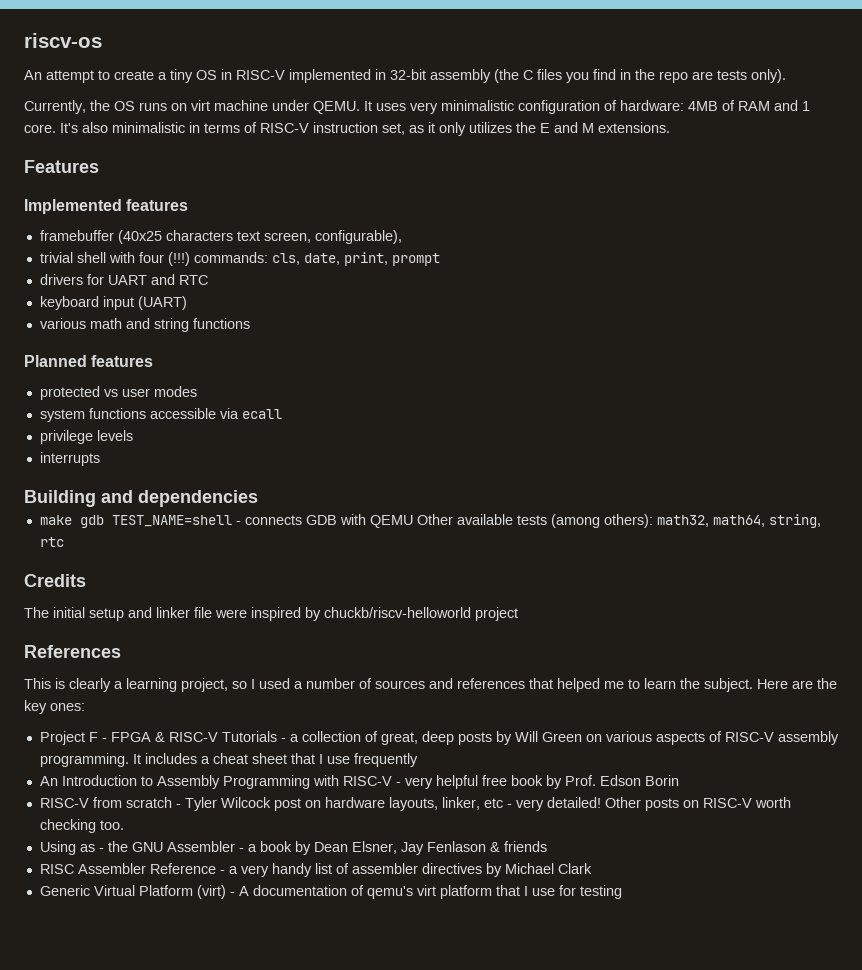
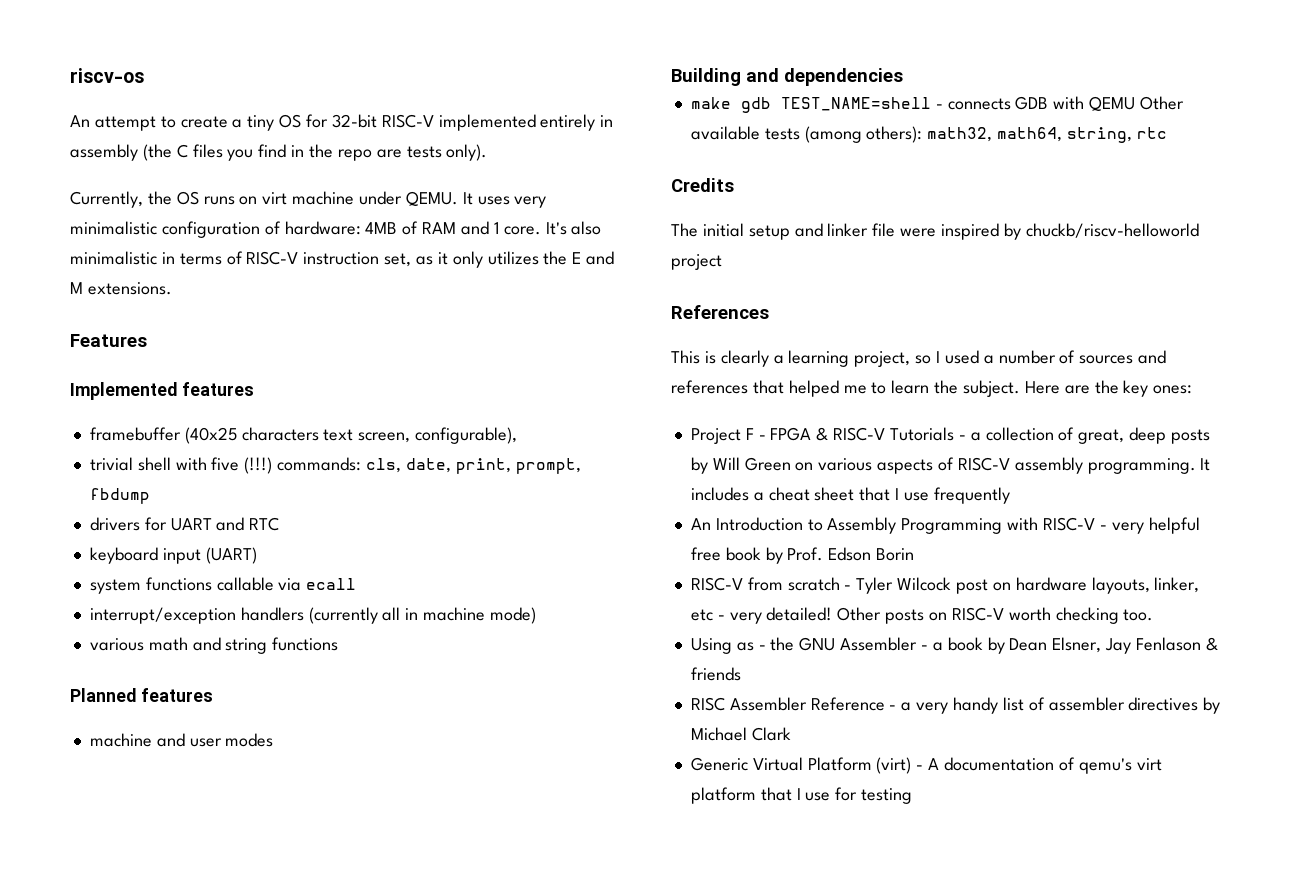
[221,69,426,83] in RISC-V implemented in 32-bit -> [306,114,614,131] for 32-bit RISC-V implemented entirely in
[138,252,164,263] four -> [211,457,240,471] five
[391,253,440,266] prompt -> [515,458,581,474] [89,488,150,504] prompt, fbdump
(187, 303) none -> [89,577,357,594] [89,607,536,624] // system functions callable via ecall // interrupt/exception handlers (currently all in machine mode)
[39,386,118,400] protected vs -> [89,733,185,747] machine and
[39,408,282,422] [39,430,133,444] [39,452,100,466] // system functions accessible via ecall // privilege levels // interrupts -> (274, 740) none

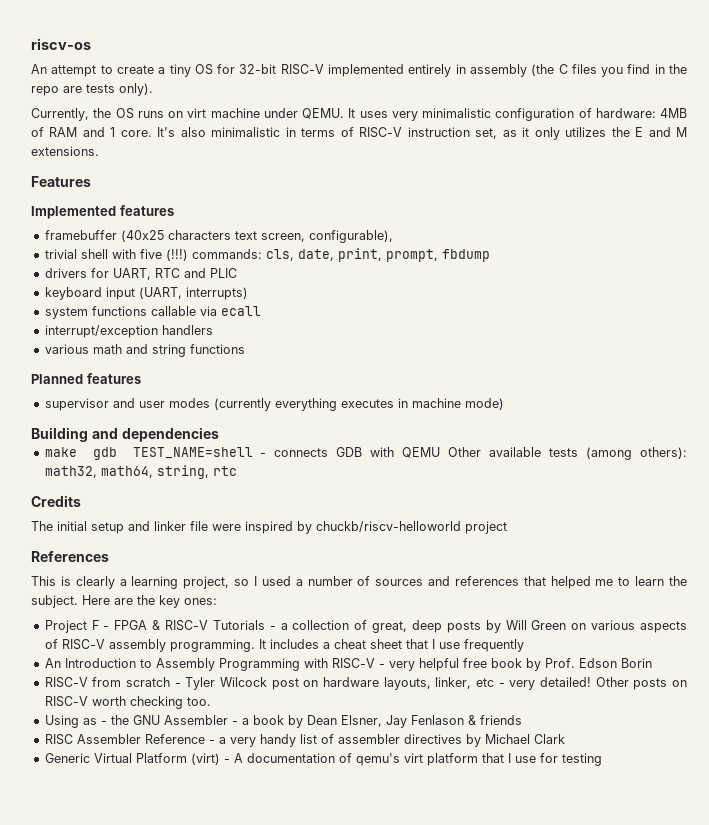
[170,517,280,531] UART and RTC -> [112,268,237,280] UART, RTC and PLIC
[205,547,257,564] (UART) -> [138,287,248,300] (UART, interrupts)
[308,607,536,624] (currently all in machine mode) -> (213, 330) none
[89,733,152,747] machine -> [44,398,109,411] supervisor
(274, 740) none -> [213,398,504,411] (currently everything executes in machine mode)

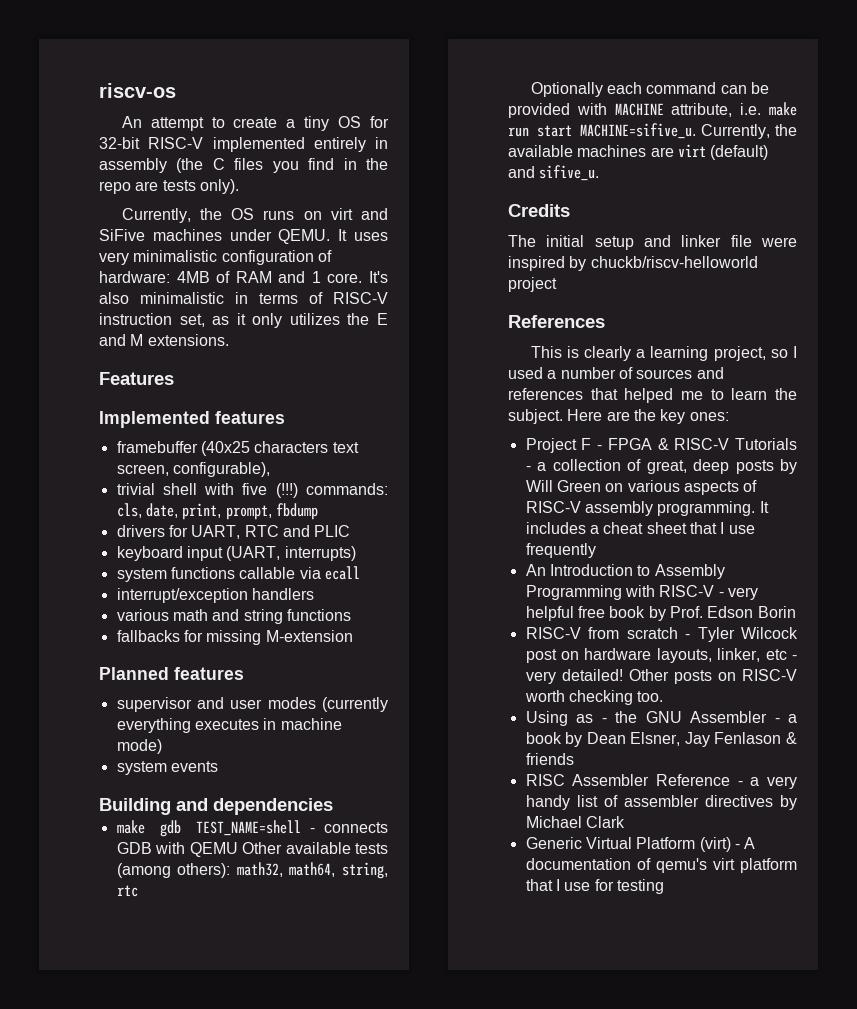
[210,108,260,118] machine -> [361,208,388,220] [99,229,222,241] and SiFive machines
(245, 349) none -> [116,630,353,645] // fallbacks for missing M-extension
(504, 404) none -> [116,761,218,775] // system events
(237, 471) none -> [530,82,770,97] [508,102,797,118] [508,123,797,139] [508,144,769,160] [508,165,600,181] // Optionally each command can be provided with MACHINE attribute, i.e. make run start MACHINE=sifive_u. Currently, the available machines are virt (default) and sifive_u.

